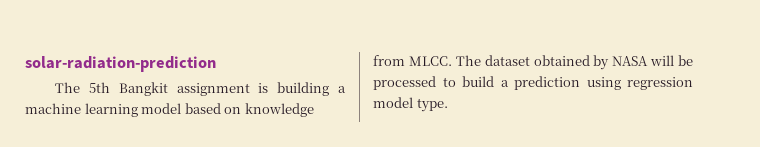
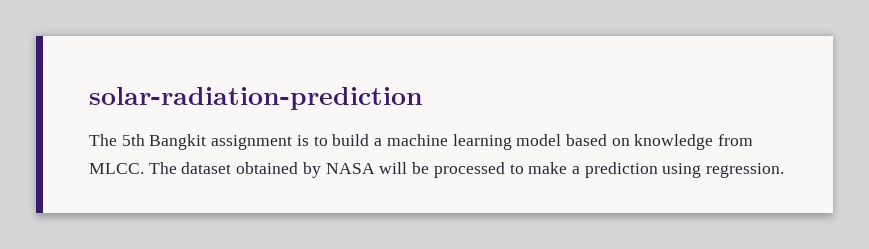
[277,82,330,96] building -> [313,134,370,146] to build
[462,76,494,87] build -> [528,162,568,174] make
[627,77,693,90] [373,97,448,112] regression model type. -> [706,163,785,178] regression.

